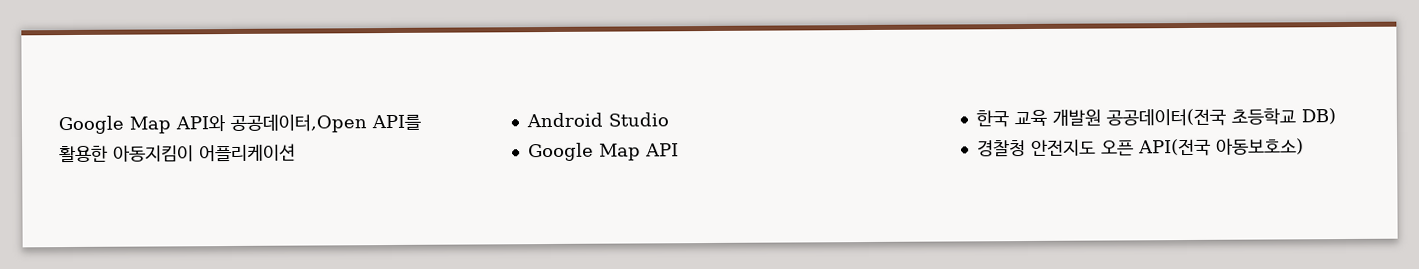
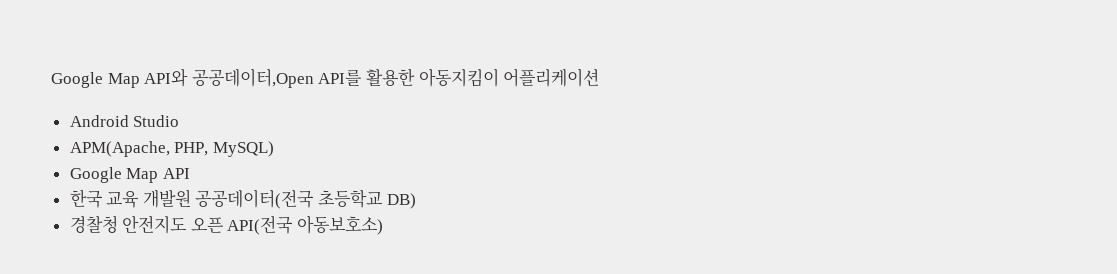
(669, 119) none -> [69,141,274,157] // APM(Apache, PHP, MySQL)

